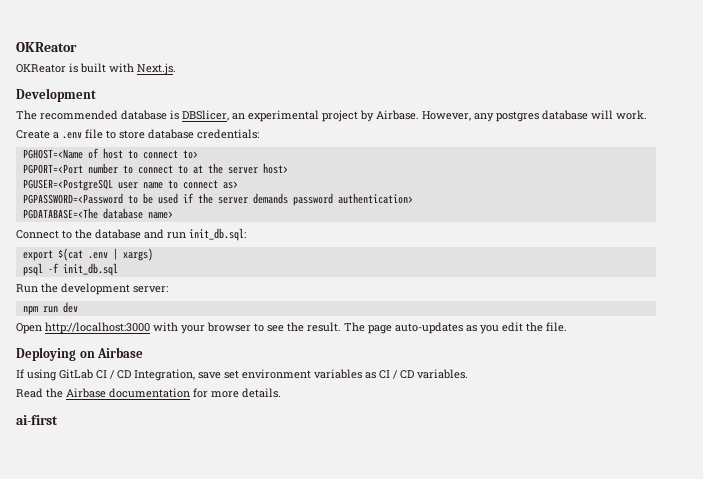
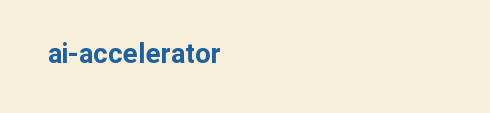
[16,42,77,52] [16,63,176,75] [16,88,96,102] [16,110,647,122] [16,129,259,139] [22,148,198,159] [22,163,288,174] [22,179,238,191] [22,193,413,206] [22,208,173,219] [16,228,246,241] [22,248,153,261] [22,263,118,276] [16,283,168,295] [22,302,78,315] [16,322,567,334] [16,347,144,361] [16,369,468,381] [16,388,281,398] [16,415,58,425] OKReator // OKReator is built with Next.js. // Development // The recommended database is DBSlicer, an experimental project by Airbase. However, any postgres database will work. // Create a .env file to store database credentials: // PGHOST=<Name of host to connect to> // PGPORT=<Port number to connect to at the server host> // PGUSER=<PostgreSQL user name to connect as> // PGPASSWORD=<Password to be used if the server demands password authentication> // PGDATABASE=<The database name> // Connect to the database and run init_db.sql: // export $(cat .env | xargs) // psql -f init_db.sql // Run the development server: // npm run dev // Open http://localhost:3000 with your browser to see the result. The page auto-updates as you edit the file. // Deploying on Airbase // If using GitLab CI / CD Integration, save set environment variables as CI / CD variables. // Read the Airbase documentation for more details. // ai-first -> [48,42,221,63] ai-accelerator

